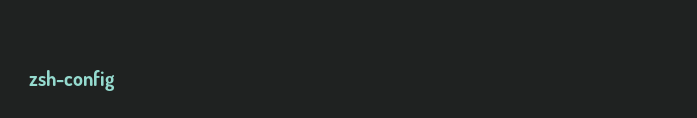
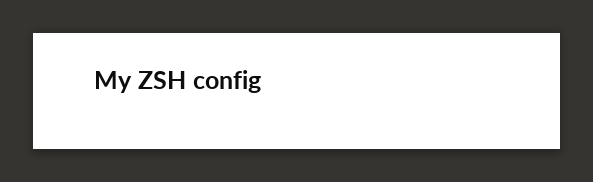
[29,70,115,91] zsh-config -> [94,70,261,93] My ZSH config

